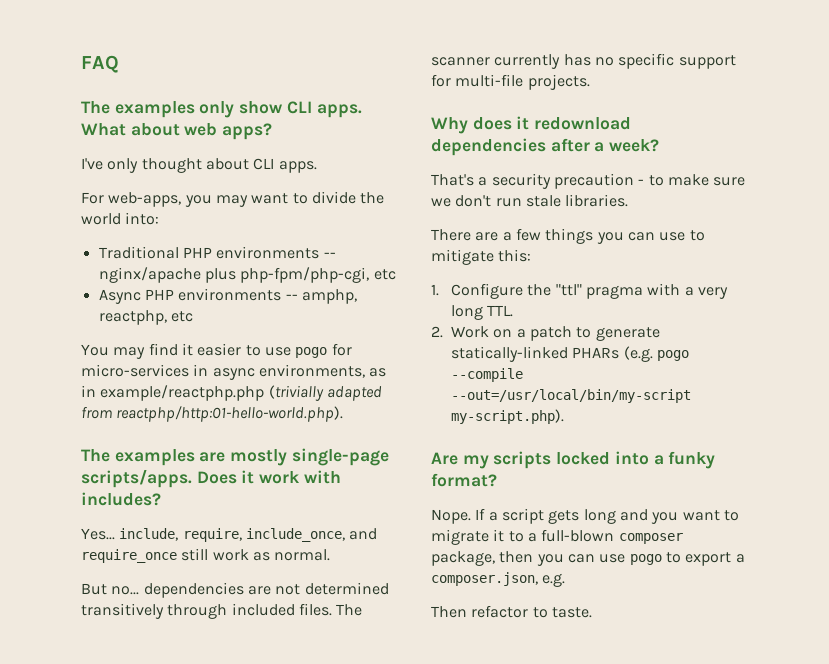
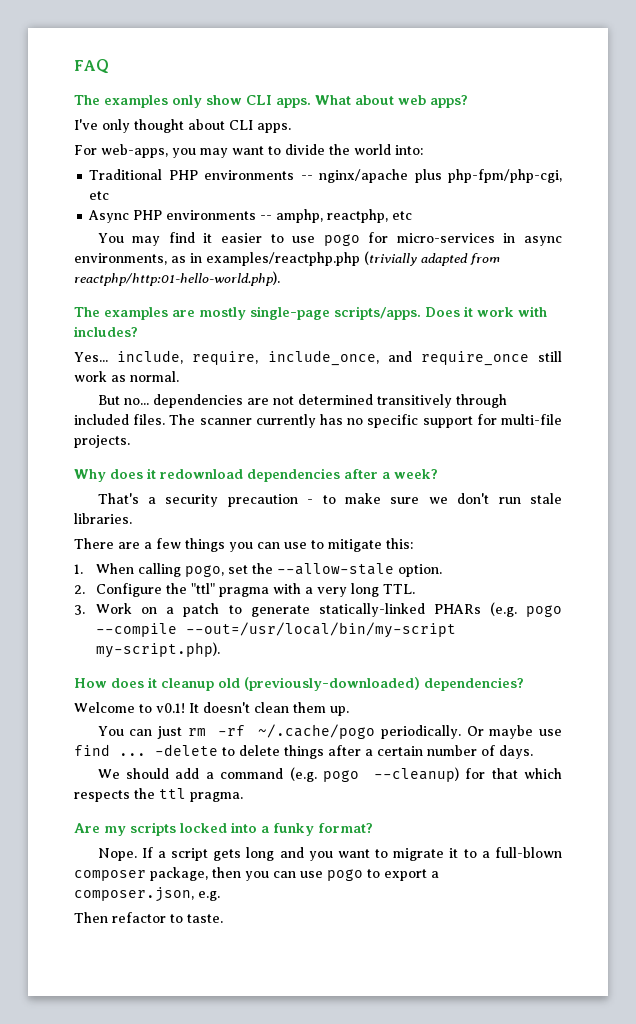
[100,385,265,401] example/reactphp.php -> [206,252,360,266] examples/reactphp.php
(439, 290) none -> [96,563,443,577] [74,585,85,594] When calling pogo, set the --allow-stale option. // 2.
[431,326,443,338] 2. -> [74,605,85,615] 3.
(565, 416) none -> [74,677,524,691] [74,702,349,716] [97,724,562,739] [74,744,533,759] [97,767,562,782] [74,788,243,802] // How does it cleanup old (previously-downloaded) dependencies? // Welcome to v0.1! It doesn't clean them up. // You can just rm -rf ~/.cache/pogo periodically. Or maybe use find ... -delete to delete things after a certain number of days. // We should add a command (e.g. pogo --cleanup) for that which respects the ttl pragma.

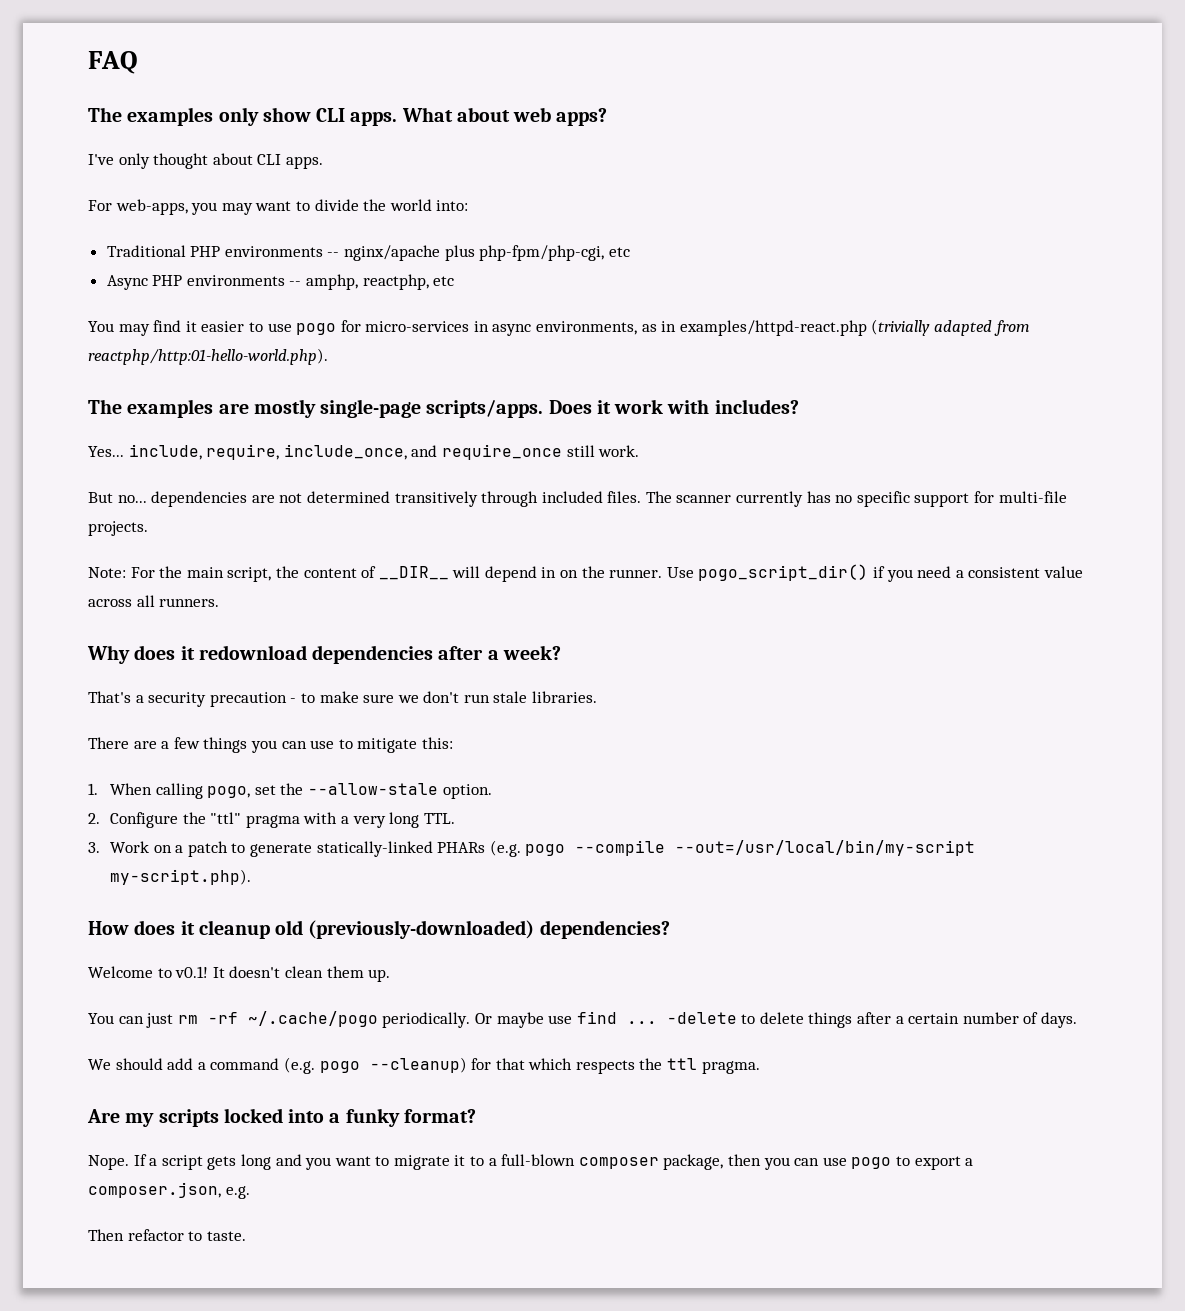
[206,252,360,266] examples/reactphp.php -> [679,320,867,336] examples/httpd-react.php
[74,371,179,382] work as normal. -> [598,445,640,457] work.
(130, 441) none -> [88,564,1083,582] [88,595,220,607] // Note: For the main script, the content of __DIR__ will depend in on the runner. Use pogo_script_dir() if you need a consistent value across all runners.

